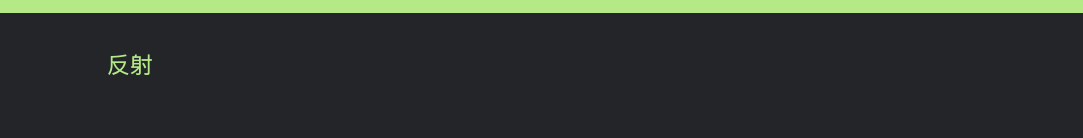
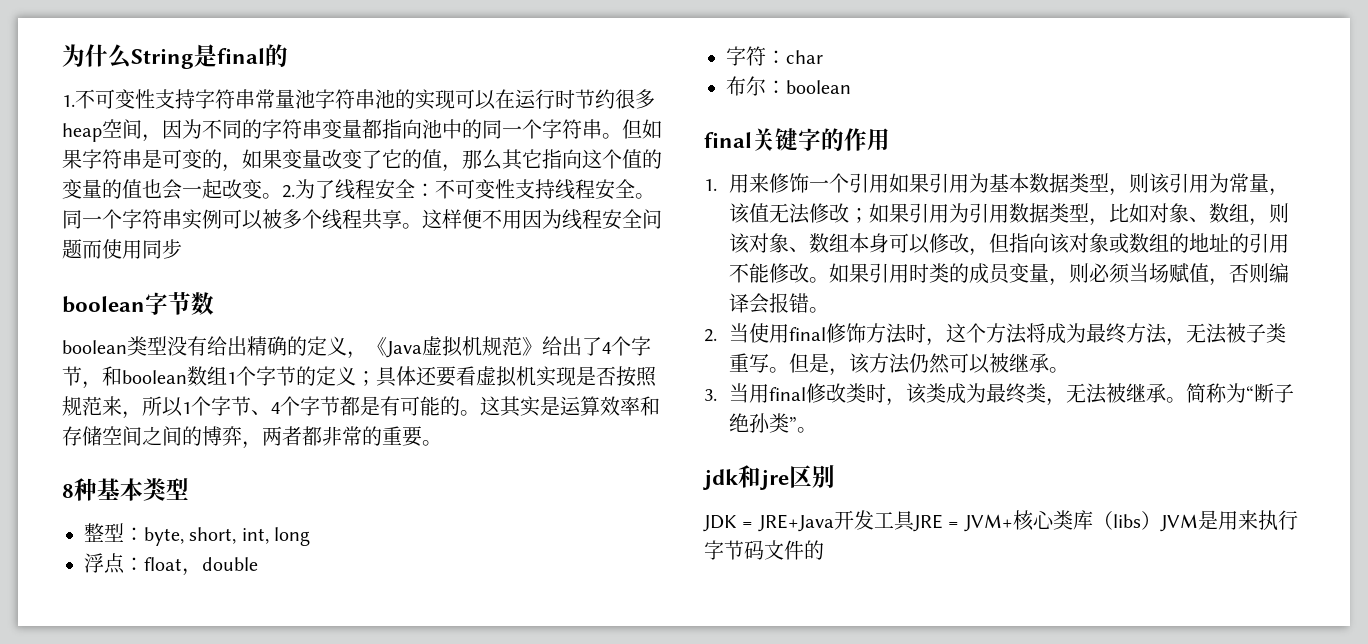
[107,54,153,76] 反射 -> [62,44,288,69] [62,89,655,110] [62,119,662,142] [62,149,662,172] [62,179,655,200] [62,209,662,230] [62,239,182,259] [62,291,214,315] [62,336,651,359] [62,366,657,389] [62,396,660,419] [62,426,442,449] [62,478,189,501] [84,523,311,546] [84,553,258,576] [726,46,823,66] [726,76,851,96] [704,128,890,151] [704,173,1290,196] [729,203,1290,226] [729,233,1290,256] [729,263,1290,286] [729,293,830,314] [704,323,1287,346] [729,353,1070,376] [704,383,1295,406] [729,413,818,433] [703,465,835,490] [703,510,1298,532] [704,540,824,560] 为什么String是final的 // 1.不可变性支持字符串常量池字符串池的实现可以在运行时节约很多heap空间，因为不同的字符串变量都指向池中的同一个字符串。但如果字符串是可变的，如果变量改变了它的值，那么其它指向这个值的变量的值也会一起改变。2.为了线程安全：不可变性支持线程安全。同一个字符串实例可以被多个线程共享。这样便不用因为线程安全问题而使用同步 // boolean字节数 // boolean类型没有给出精确的定义，《Java虚拟机规范》给出了4个字节，和boolean数组1个字节的定义；具体还要看虚拟机实现是否按照规范来，所以1个字节、4个字节都是有可能的。这其实是运算效率和存储空间之间的博弈，两者都非常的重要。 // 8种基本类型 // 整型：byte, short, int, long // 浮点：float，double // 字符：char // 布尔：boolean // final关键字的作用 // 1.用来修饰一个引用如果引用为基本数据类型，则该引用为常量，该值无法修改；如果引用为引用数据类型，比如对象、数组，则该对象、数组本身可以修改，但指向该对象或数组的地址的引用不能修改。如果引用时类的成员变量，则必须当场赋值，否则编译会报错。 // 2.当使用final修饰方法时，这个方法将成为最终方法，无法被子类重写。但是，该方法仍然可以被继承。 // 3.当用final修改类时，该类成为最终类，无法被继承。简称为“断子绝孙类”。 // jdk和jre区别 // JDK = JRE+Java开发工具JRE = JVM+核心类库（libs）JVM是用来执行字节码文件的

